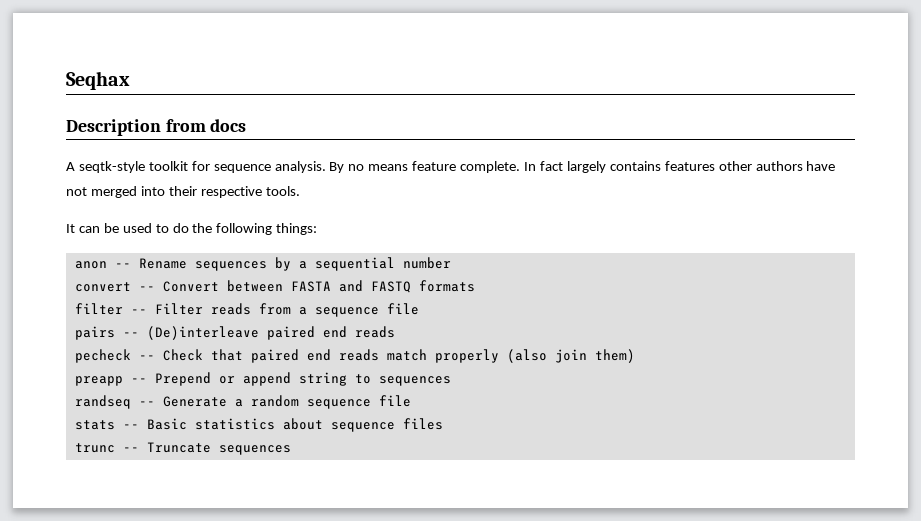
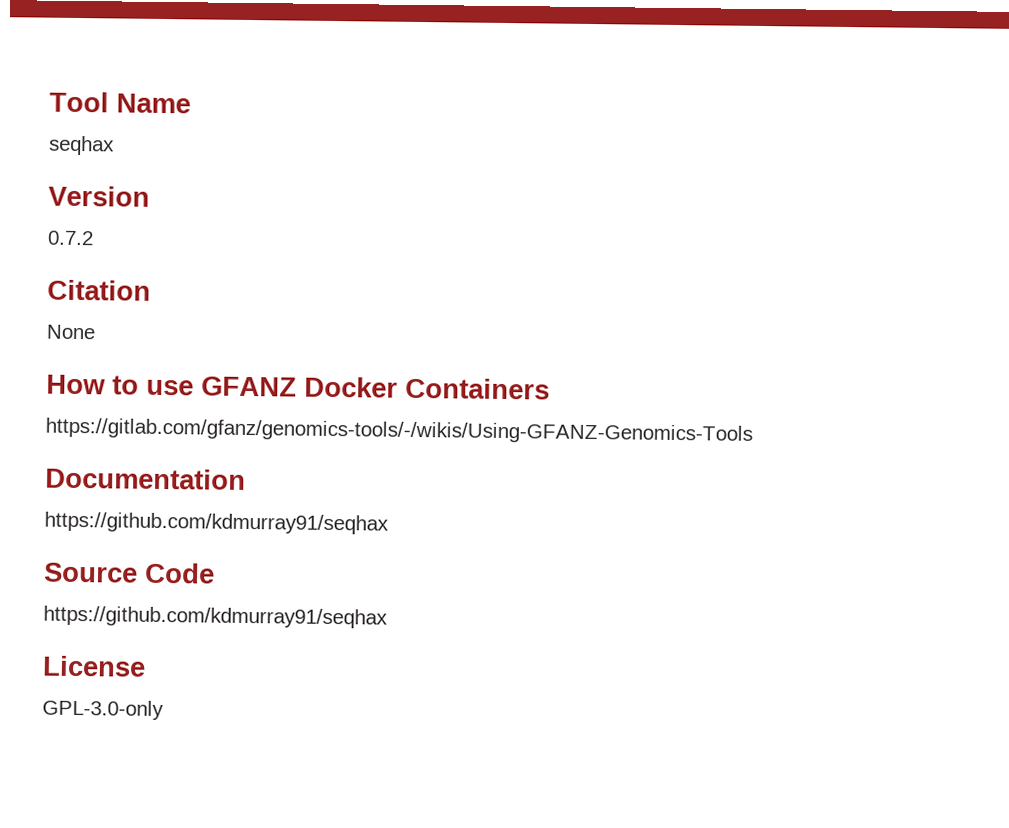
[66,71,130,90] [66,119,247,136] [66,161,836,173] [66,186,300,198] [66,223,318,235] [74,257,451,271] [74,280,475,293] [74,303,419,317] [74,326,395,340] [74,349,635,363] [74,372,451,386] [74,395,411,409] [74,418,443,432] [74,442,291,455] Seqhax // Description from docs // A seqtk-style toolkit for sequence analysis. By no means feature complete. In fact largely contains features other authors have not merged into their respective tools. // It can be used to do the following things: // anon -- Rename sequences by a sequential number // convert -- Convert between FASTA and FASTQ formats // filter -- Filter reads from a sequence file // pairs -- (De)interleave paired end reads // pecheck -- Check that paired end reads match properly (also join them) // preapp -- Prepend or append string to sequences // randseq -- Generate a random sequence file // stats -- Basic statistics about sequence files // trunc -- Truncate sequences -> [49,91,191,114] [49,135,115,156] [48,185,150,207] [47,230,94,246] [47,279,151,301] [46,324,96,340] [46,374,550,400] [45,417,753,445] [45,467,246,490] [44,511,389,535] [44,562,215,584] [43,605,388,629] [42,655,146,677] [42,699,164,721] Tool Name // seqhax // Version // 0.7.2 // Citation // None // How to use GFANZ Docker Containers // https://gitlab.com/gfanz/genomics-tools/-/wikis/Using-GFANZ-Genomics-Tools // Documentation // https://github.com/kdmurray91/seqhax // Source Code // https://github.com/kdmurray91/seqhax // License // GPL-3.0-only

